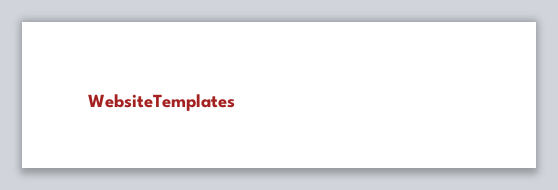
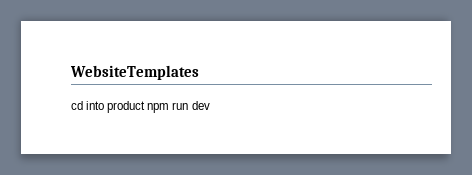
(235, 102) none -> [71,101,210,113] // cd into product npm run dev

